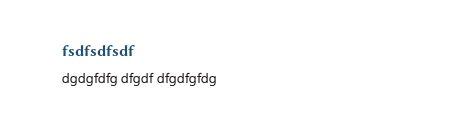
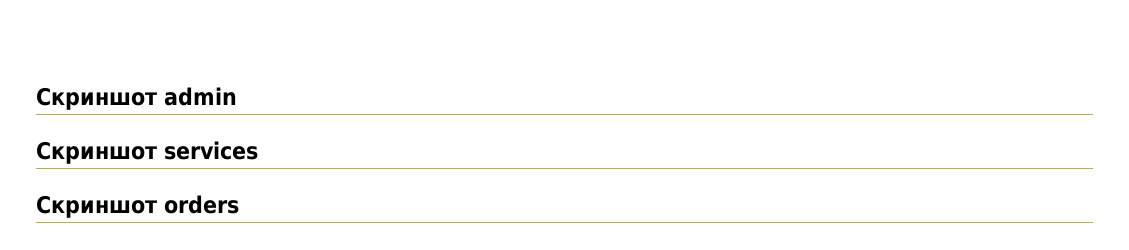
[62,45,135,56] [62,72,217,87] fsdfsdfsdf // dgdgfdfg dfgdf dfgdfgfdg -> [36,87,237,110] [36,141,258,164] [36,195,239,218] Скриншот admin // Скриншот services // Скриншот orders

